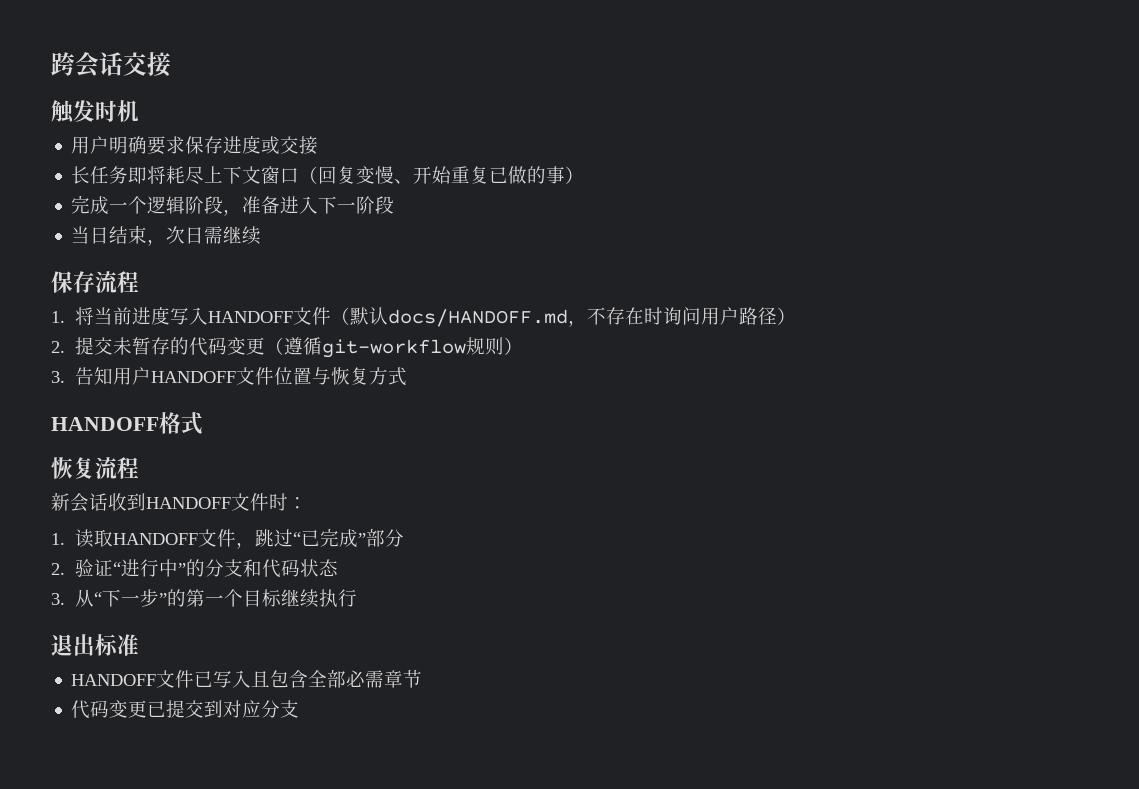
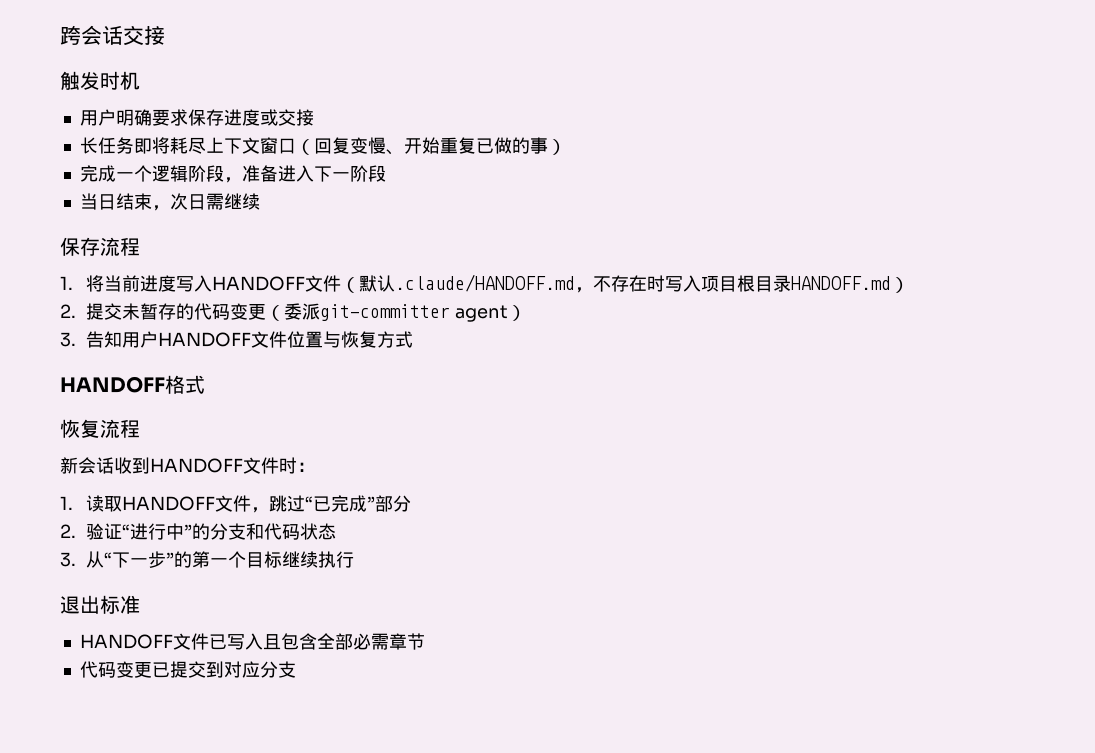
[387,309,568,327] docs/HANDOFF.md -> [395,274,576,292] .claude/HANDOFF.md
[662,307,777,325] 询问用户路径 -> [665,275,892,292] 写入项目根目录HANDOFF.md
[283,337,504,358] 遵循git-workflow规则 -> [284,303,509,322] 委派git-committer agent

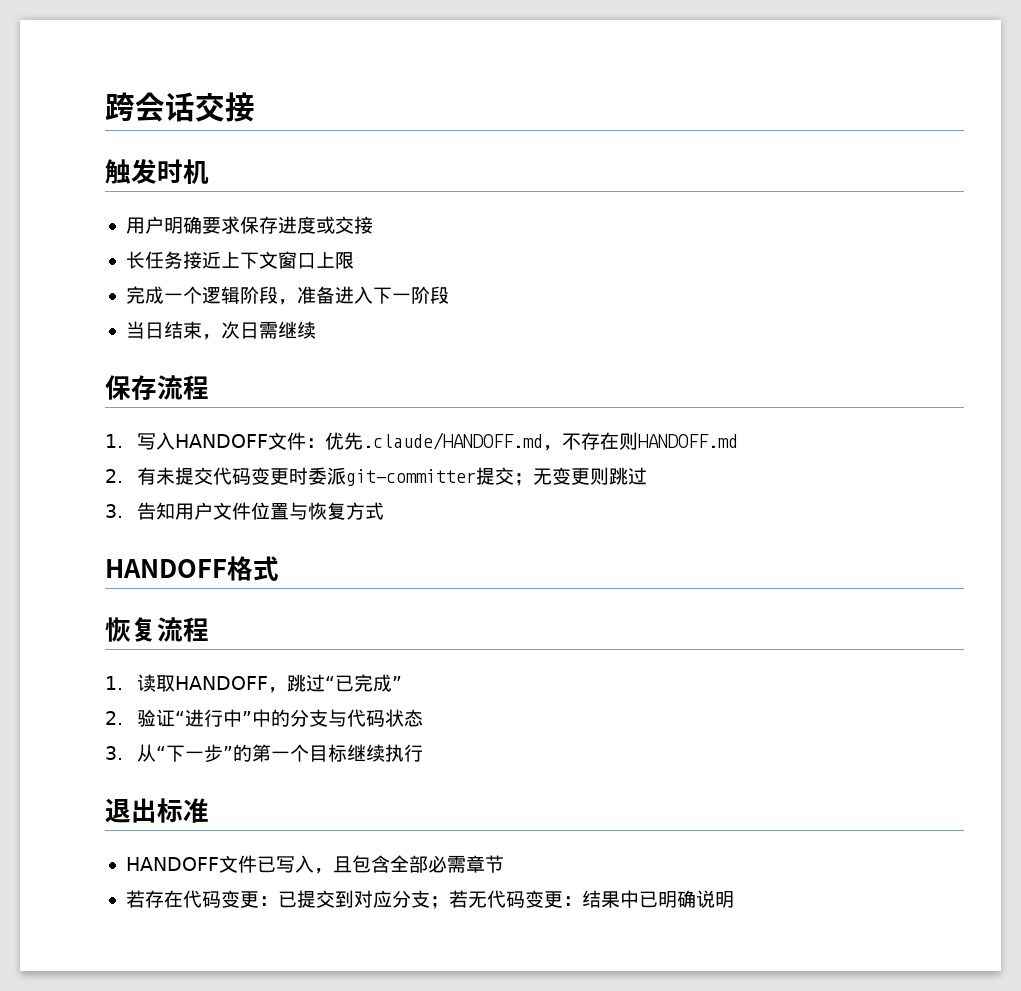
[133,137,206,154] 即将耗尽 -> [182,251,221,269] 接近
[295,137,566,155] （回复变慢、开始重复已做的事） -> [315,251,354,269] 上限
[86,275,177,292] 将当前进度 -> (123, 441) none
[341,275,396,293] （默认 -> [305,432,363,450] ：优先
[647,275,792,292] 时写入项目根目录 -> [618,432,638,450] 则
[891,277,910,293] [60,303,285,321] ） // 2.提交未暂存的代码变更（ -> [105,467,308,485] // 2.有未提交代码变更时
[455,305,527,322] agent） -> [475,467,647,486] 提交；无变更则跳过
[158,332,252,347] HANDOFF -> (213, 511) none
[60,457,315,474] // 新会话收到HANDOFF文件时： -> (209, 629) none
[215,495,252,512] 文件 -> (268, 683) none
[375,495,412,512] 部分 -> (402, 683) none
[192,523,265,540] 的分支和 -> [251,709,347,727] 中的分支与
(263, 641) none -> [313,868,333,874] ，
[79,661,152,678] 代码变更 -> [125,890,278,908] 若存在代码变更：
(296, 669) none -> [429,890,734,909] ；若无代码变更：结果中已明确说明

